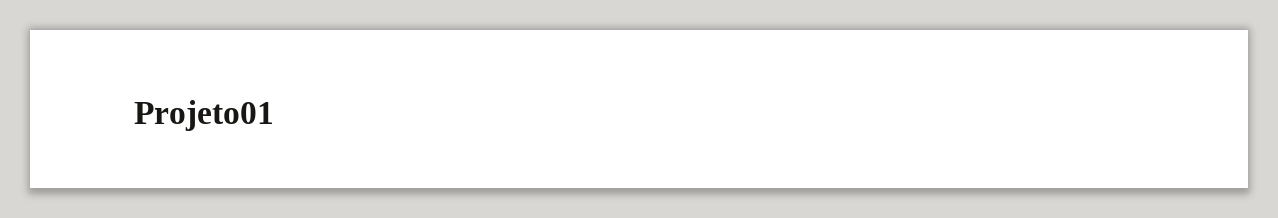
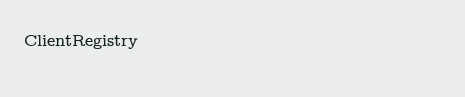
[134,100,274,131] Projeto01 -> [24,35,138,49] ClientRegistry

